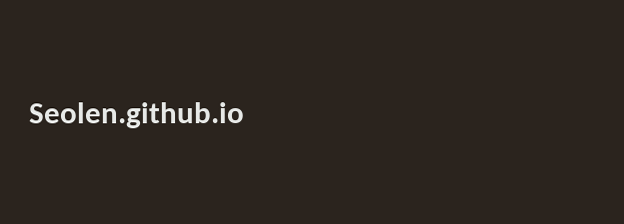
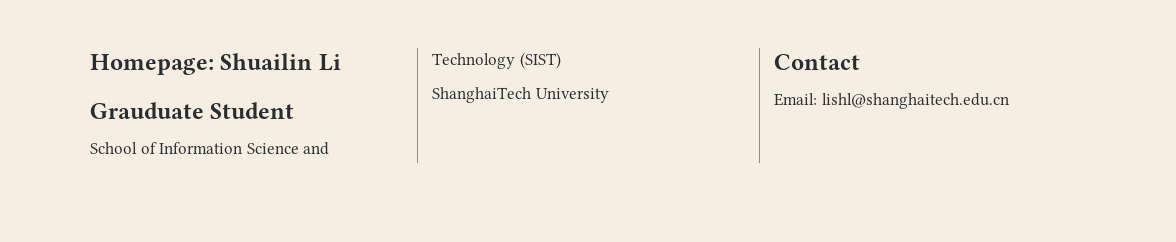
[28,102,245,129] Seolen.github.io -> [90,53,341,75] [90,102,295,119] [90,142,330,155] [432,52,561,69] [432,87,609,103] [774,54,860,70] [774,93,1009,109] Homepage: Shuailin Li // Grauduate Student // School of Information Science and Technology (SIST) // ShanghaiTech University // Contact // Email: lishl@shanghaitech.edu.cn

